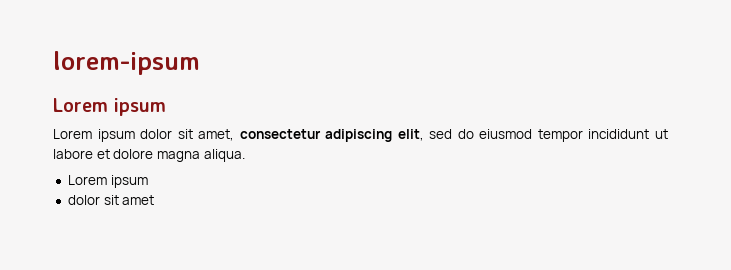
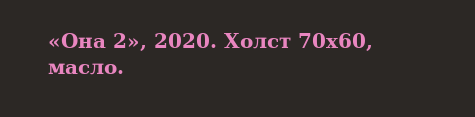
[53,51,200,75] [53,98,166,116] [53,129,669,142] [53,149,245,162] [67,175,148,188] [67,195,155,205] lorem-ipsum // Lorem ipsum // Lorem ipsum dolor sit amet, consectetur adipiscing elit, sed do eiusmod tempor incididunt ut labore et dolore magna aliqua. // Lorem ipsum // dolor sit amet -> [48,33,373,51] [48,63,124,75] «Она 2», 2020. Холст 70х60, масло.

